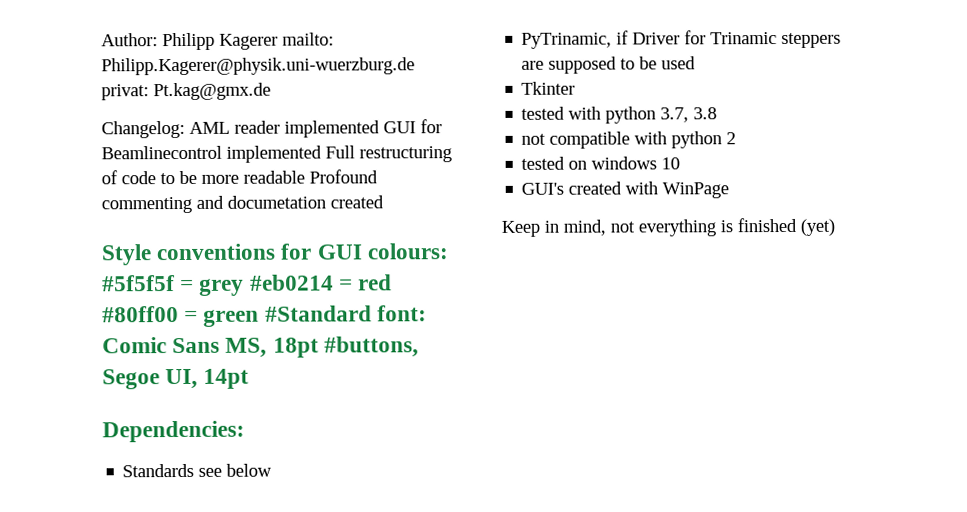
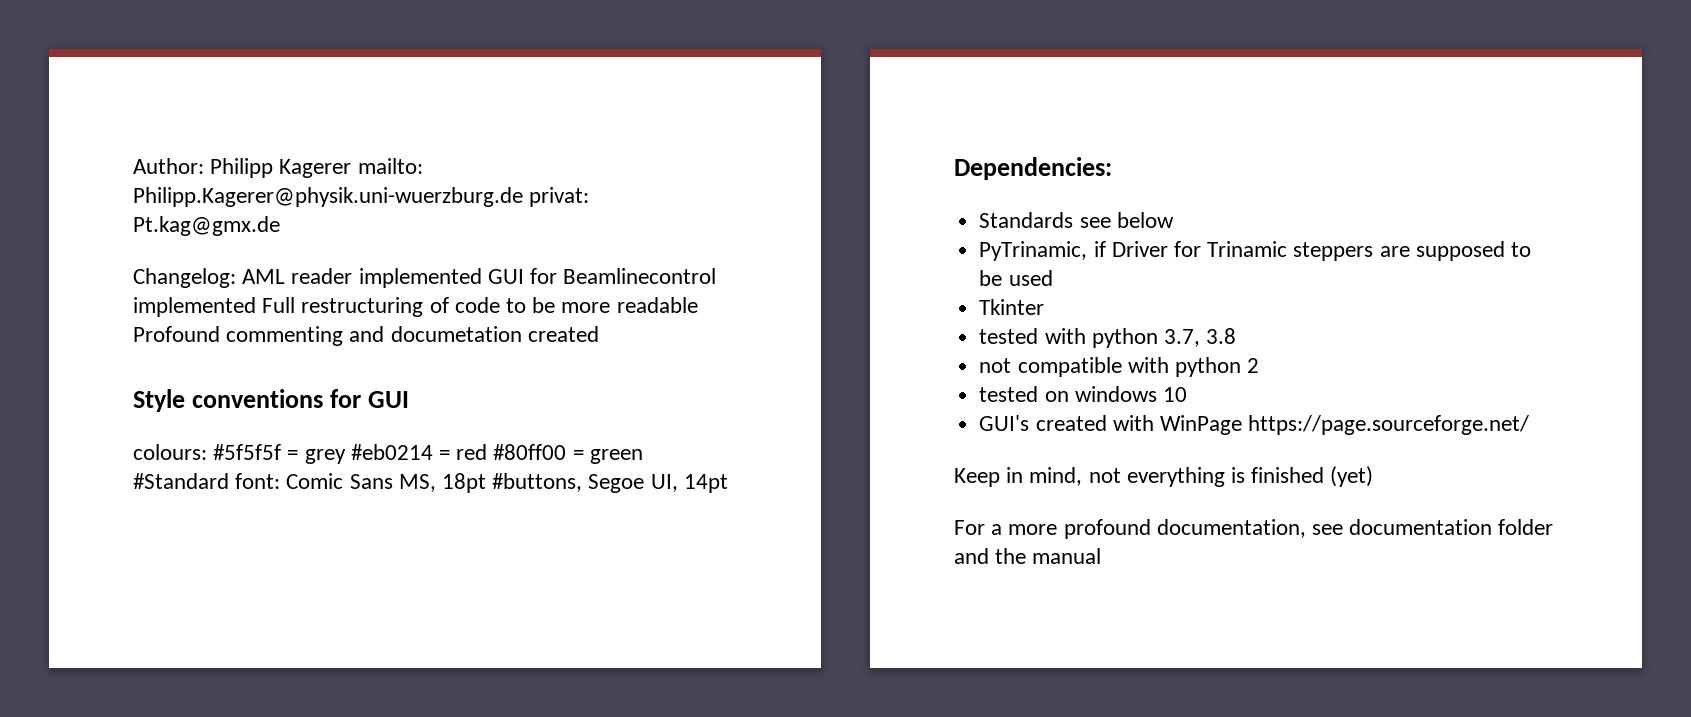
(363, 252) none -> (409, 399) //
(730, 190) none -> [1248,415,1530,435] https://page.sourceforge.net/
(835, 227) none -> [954,519,1554,539] [954,548,1102,564] // For a more profound documentation, see documentation folder and the manual

